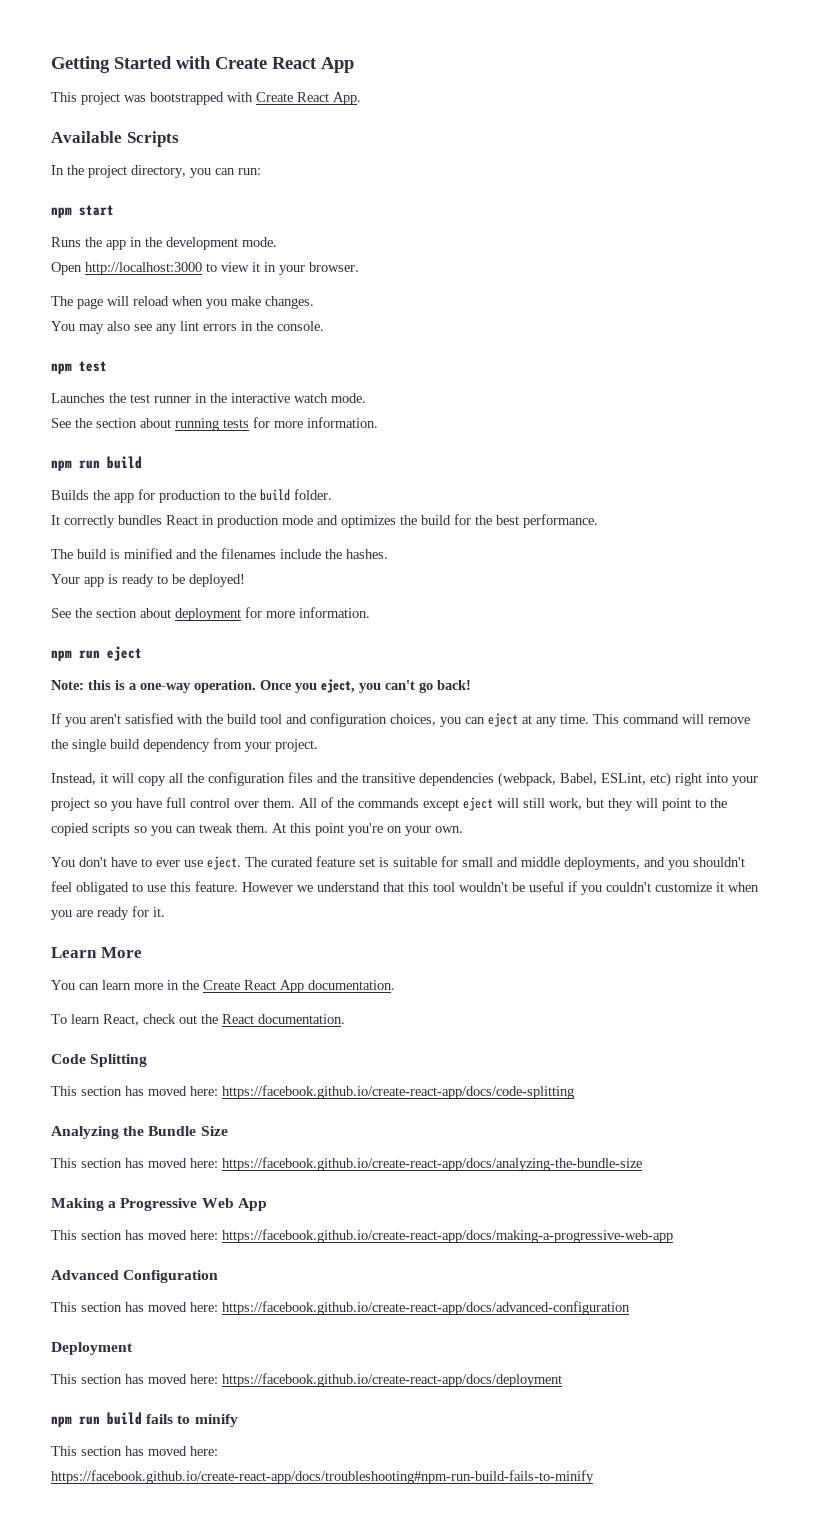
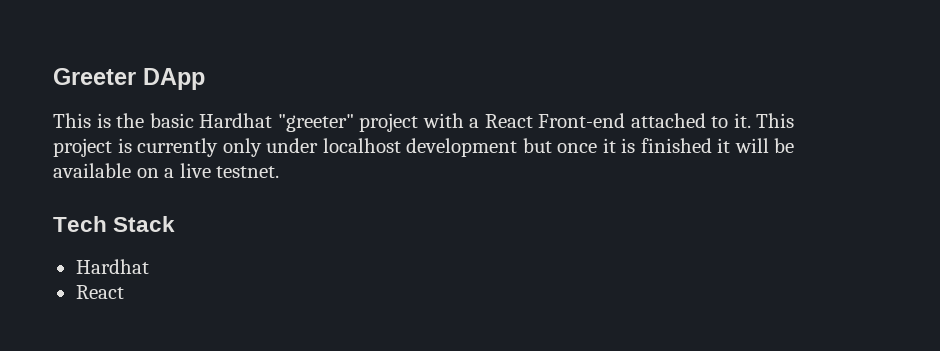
[51,56,354,73] [51,92,361,105] [51,131,179,147] [51,165,261,178] [51,205,114,218] [51,237,277,250] [51,262,359,275] [51,296,314,309] [51,321,324,334] [51,361,107,374] [51,393,366,403] [51,417,378,431] [51,456,142,471] [51,489,332,503] [51,514,598,528] [51,548,388,559] [51,574,245,587] [51,607,370,621] [51,646,142,661] [51,679,471,693] [51,713,750,727] [51,738,318,752] [51,772,758,787] [51,797,727,811] [51,823,463,836] [51,856,745,870] [51,881,759,895] [51,906,165,920] [51,947,142,958] [51,980,395,993] [51,1014,345,1026] [51,1054,148,1067] [51,1085,574,1099] [51,1126,228,1139] [51,1157,642,1171] [51,1198,267,1211] [51,1229,673,1243] [51,1270,219,1283] [51,1301,630,1315] [51,1342,133,1355] [51,1373,562,1387] [51,1412,238,1427] [51,1446,218,1456] [51,1470,594,1484] Getting Started with Create React App // This project was bootstrapped with Create React App. // Available Scripts // In the project directory, you can run: // npm start // Runs the app in the development mode. // Open http://localhost:3000 to view it in your browser. // The page will reload when you make changes. // You may also see any lint errors in the console. // npm test // Launches the test runner in the interactive watch mode. // See the section about running tests for more information. // npm run build // Builds the app for production to the build folder. // It correctly bundles React in production mode and optimizes the build for the best performance. // The build is minified and the filenames include the hashes. // Your app is ready to be deployed! // See the section about deployment for more information. // npm run eject // Note: this is a one-way operation. Once you eject, you can't go back! // If you aren't satisfied with the build tool and configuration choices, you can eject at any time. This command will remove the single build dependency from your project. // Instead, it will copy all the configuration files and the transitive dependencies (webpack, Babel, ESLint, etc) right into your project so you have full control over them. All of the commands except eject will still work, but they will point to the copied scripts so you can tweak them. At this point you're on your own. // You don't have to ever use eject. The curated feature set is suitable for small and middle deployments, and you shouldn't feel obligated to use this feature. However we understand that this tool wouldn't be useful if you couldn't customize it when you are ready for it. // Learn More // You can learn more in the Create React App documentation. // To learn React, check out the React documentation. // Code Splitting // This section has moved here: https://facebook.github.io/create-react-app/docs/code-splitting // Analyzing the Bundle Size // This section has moved here: https://facebook.github.io/create-react-app/docs/analyzing-the-bundle-size // Making a Progressive Web App // This section has moved here: https://facebook.github.io/create-react-app/docs/making-a-progressive-web-app // Advanced Configuration // This section has moved here: https://facebook.github.io/create-react-app/docs/advanced-configuration // Deployment // This section has moved here: https://facebook.github.io/create-react-app/docs/deployment // npm run build fails to minify // This section has moved here: https://facebook.github.io/create-react-app/docs/troubleshooting#npm-run-build-fails-to-minify -> [53,68,205,90] [53,113,795,132] [53,138,795,157] [53,163,280,178] [53,216,176,232] [75,259,149,274] [75,285,124,299] Greeter DApp // This is the basic Hardhat "greeter" project with a React Front-end attached to it. This project is currently only under localhost development but once it is finished it will be available on a live testnet. // Tech Stack // Hardhat // React

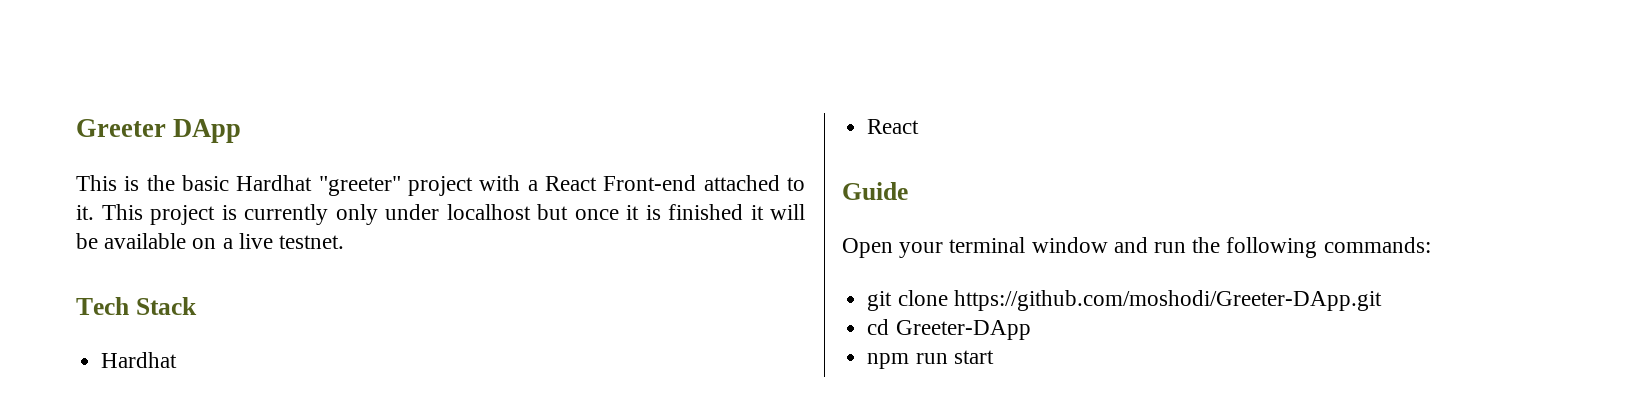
[406,138,518,157] development -> (531, 212) none
(124, 292) none -> [842,182,908,200] [842,237,1431,258] [867,290,1382,311] [867,319,1031,340] [867,350,994,369] // Guide // Open your terminal window and run the following commands: // git clone https://github.com/moshodi/Greeter-DApp.git // cd Greeter-DApp // npm run start

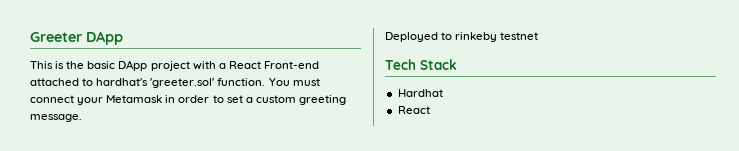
[236,175,401,196] Hardhat "greeter" -> [118,60,148,71] DApp
[76,204,805,225] [76,233,345,249] [76,297,197,315] [101,352,178,368] [867,119,920,134] [842,182,908,200] [842,237,1431,258] [867,290,1382,311] [867,319,1031,340] [867,350,994,369] it. This project is currently only under localhost but once it is finished it will be available on a live testnet. // Tech Stack // Hardhat // React // Guide // Open your terminal window and run the following commands: // git clone https://github.com/moshodi/Greeter-DApp.git // cd Greeter-DApp // npm run start -> [96,78,320,88] [30,95,346,105] [30,114,82,122] [385,32,539,42] [385,59,457,70] [397,89,443,97] [397,106,430,114] hardhat's 'greeter.sol' function. You must connect your Metamask in order to set a custom greeting message. // Deployed to rinkeby testnet // Tech Stack // Hardhat // React

